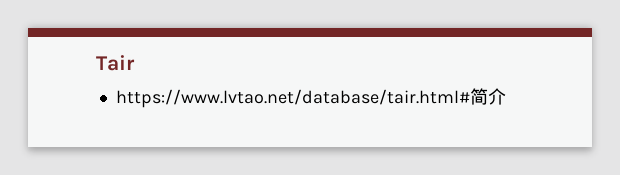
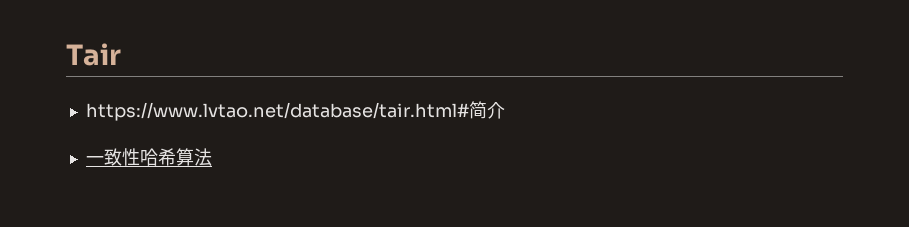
(506, 96) none -> [85,148,212,166] // 一致性哈希算法

